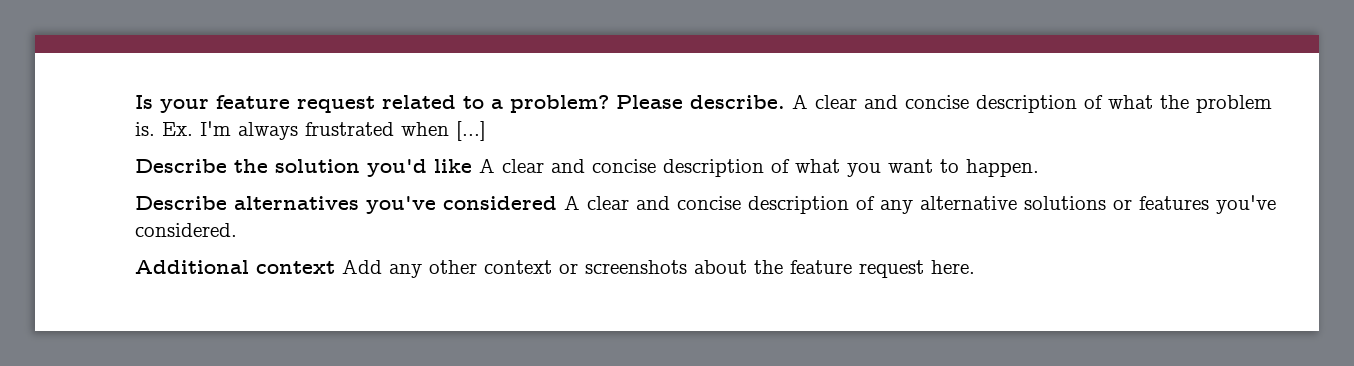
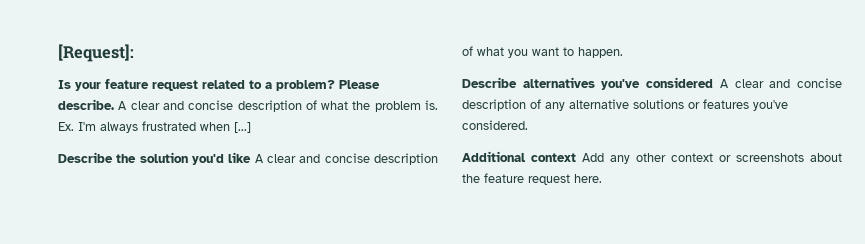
(135, 102) none -> [58,44,134,62] [Request]: //

